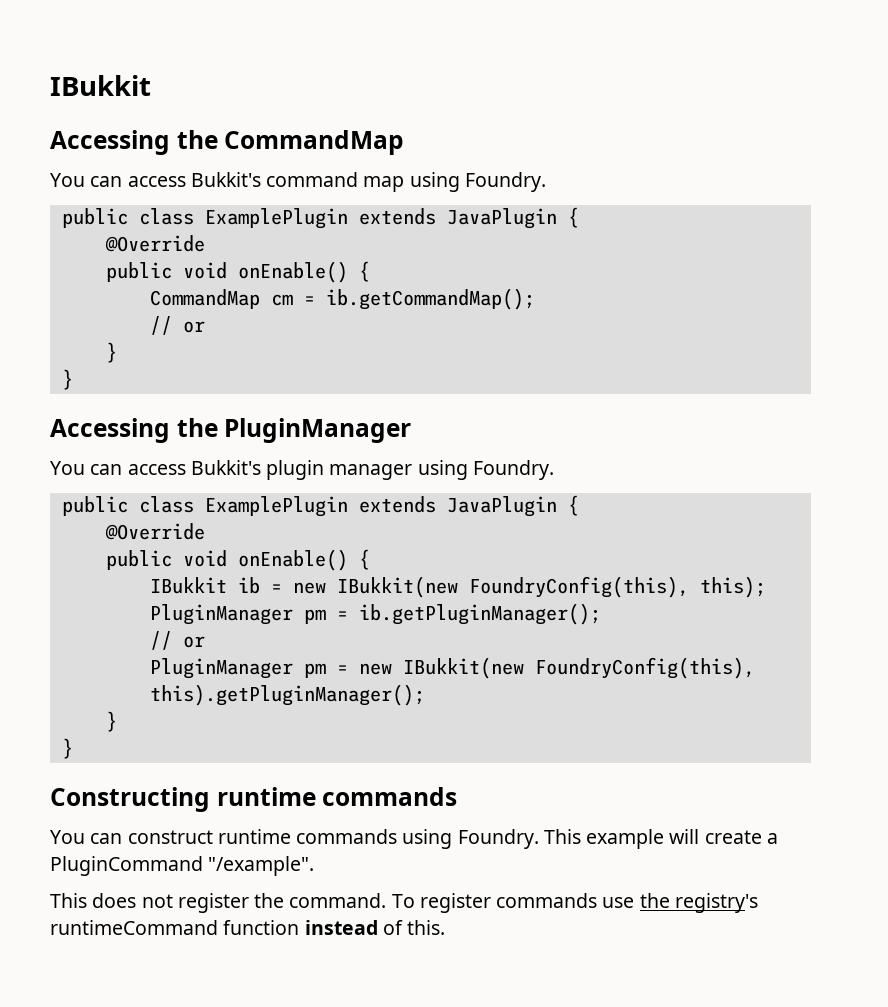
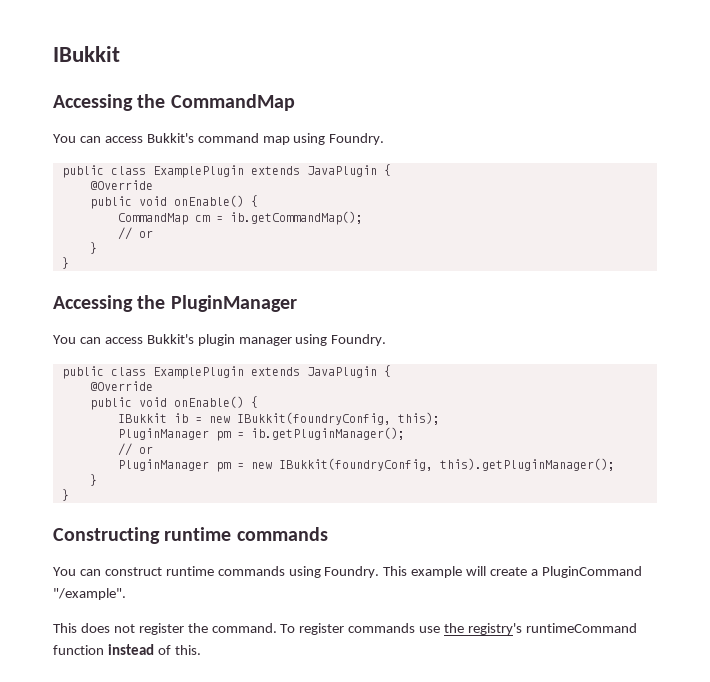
[336,576,689,598] IBukkit(new FoundryConfig(this), -> [236,412,391,425] IBukkit(foundryConfig,
[402,657,755,679] IBukkit(new FoundryConfig(this), -> [278,458,433,471] IBukkit(foundryConfig,

